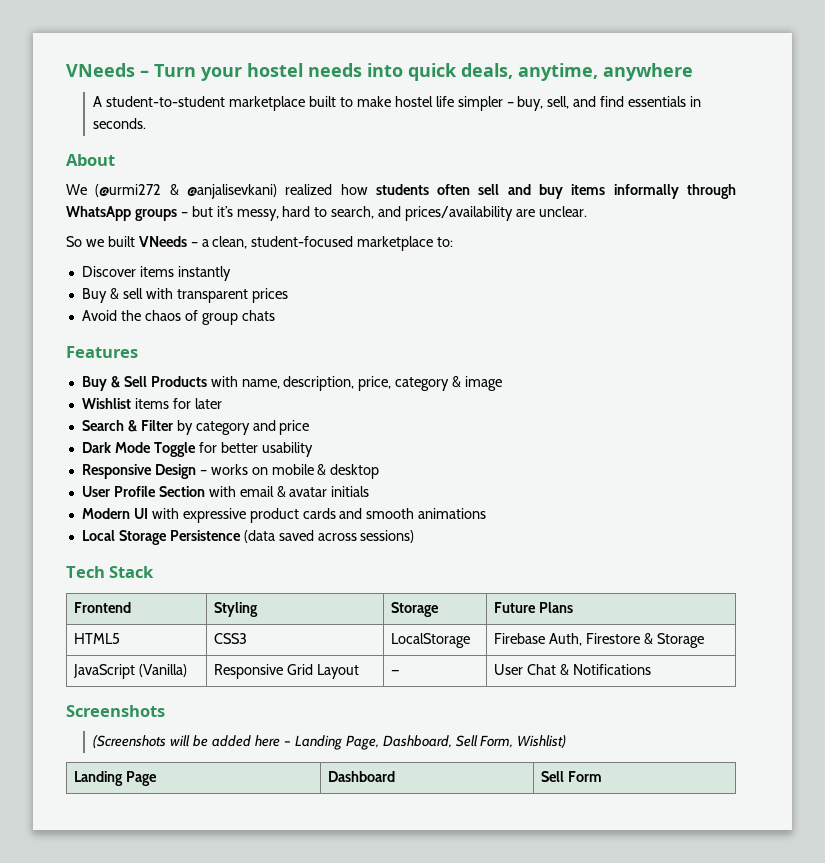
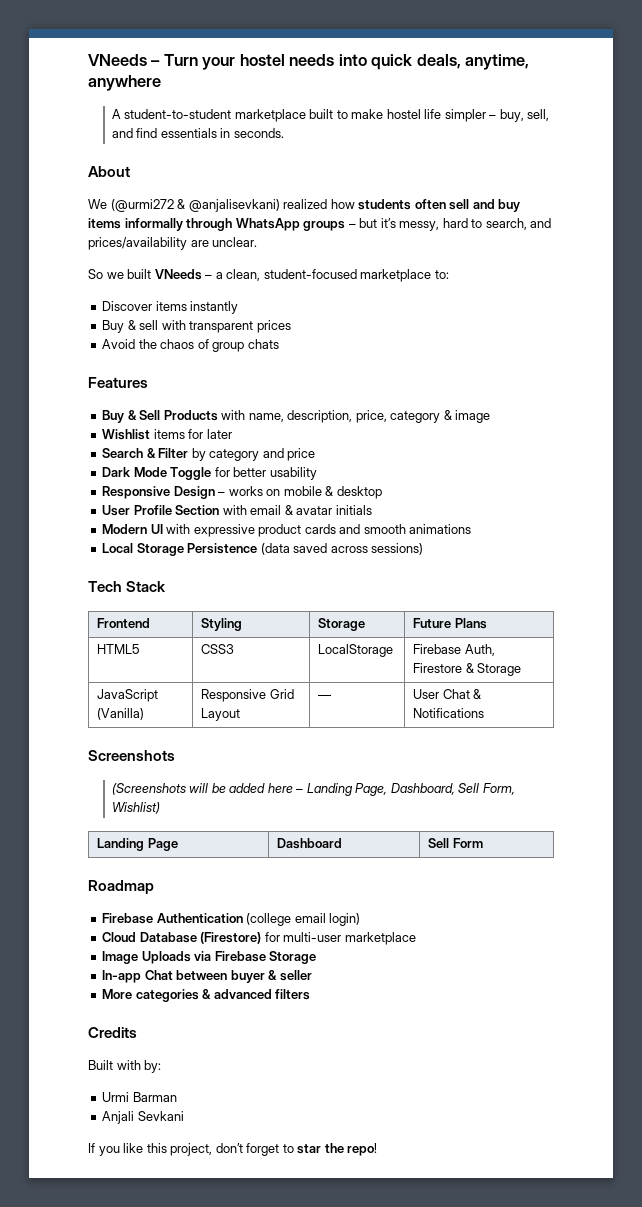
(602, 776) none -> [88,880,154,894] [102,913,361,926] [102,932,416,945] [102,951,317,964] [102,970,312,983] [102,989,311,1002] [88,1027,137,1038] [88,1060,162,1073] [102,1092,177,1102] [102,1111,184,1124] [88,1143,378,1156] // Roadmap // Firebase Authentication (college email login) // Cloud Database (Firestore) for multi-user marketplace // Image Uploads via Firebase Storage // In-app Chat between buyer & seller // More categories & advanced filters // Credits // Built with by: // Urmi Barman // Anjali Sevkani // If you like this project, don’t forget to star the repo!

